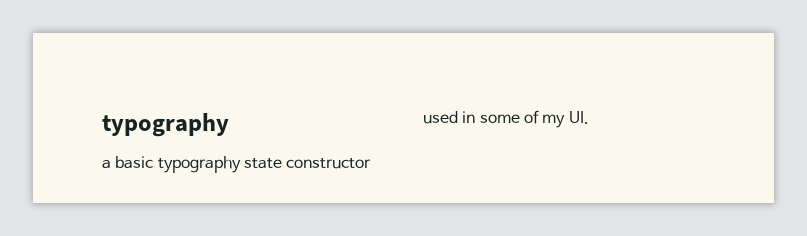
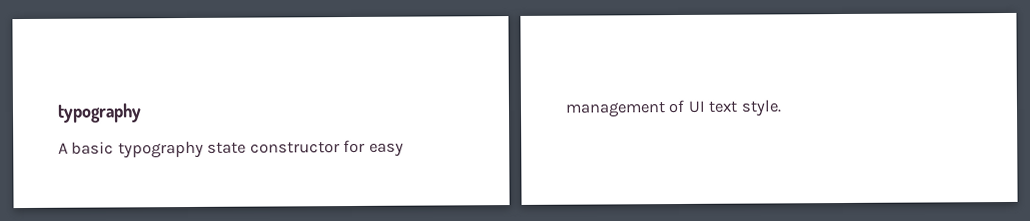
[102,160,111,169] a -> [58,142,69,154] A
[423,110,589,128] used in some of my UI. -> [343,139,404,157] [565,99,782,118] for easy management of UI text style.

